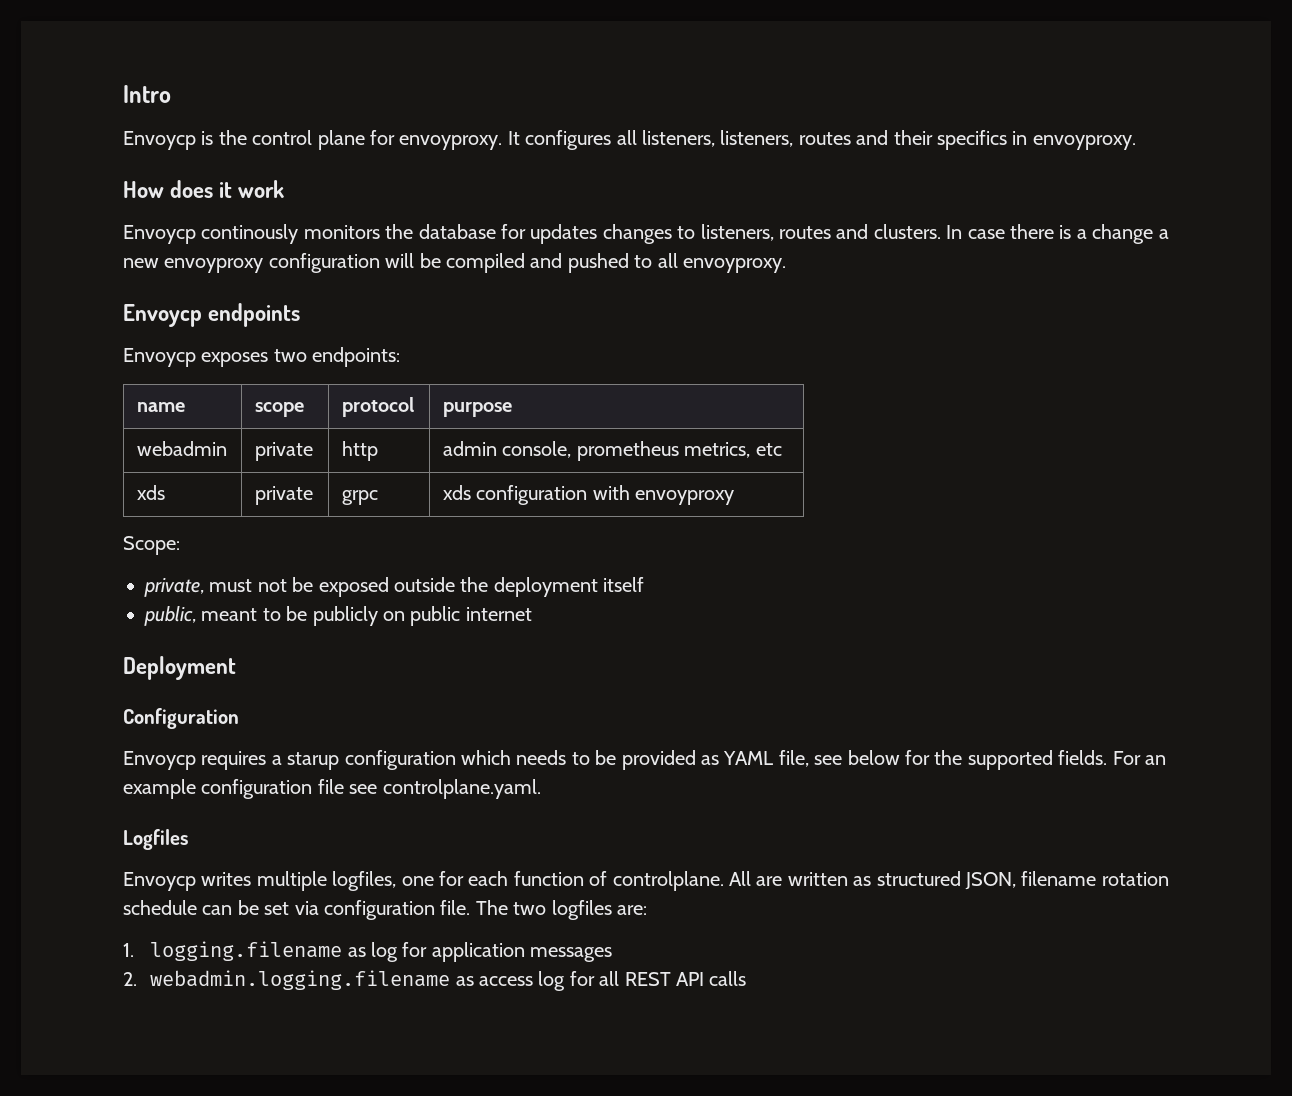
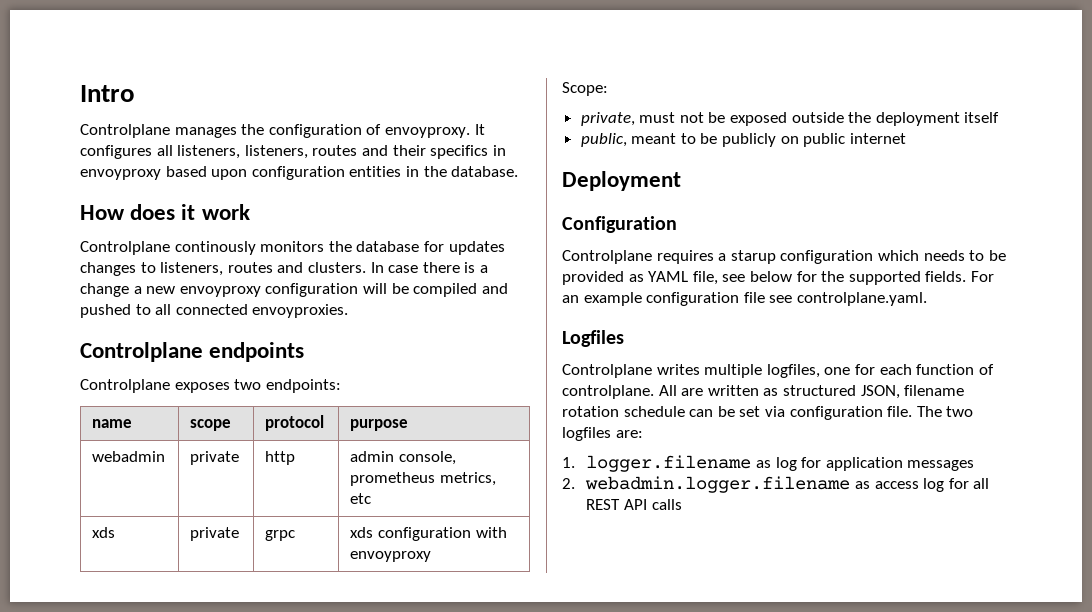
[123,130,395,150] Envoycp is the control plane for -> [80,124,382,138] Controlplane manages the configuration of
[1032,135,1136,150] envoyproxy. -> [80,166,519,180] envoyproxy based upon configuration entities in the database.
[123,225,196,244] Envoycp -> [80,241,170,255] Controlplane
[682,258,786,273] [123,304,202,327] envoyproxy. // Envoycp -> [175,304,349,318] [80,342,203,362] connected envoyproxies. // Controlplane
[123,348,196,367] Envoycp -> [80,379,170,393] Controlplane
[123,751,196,770] Envoycp -> [562,250,652,264] Controlplane
[123,872,196,891] Envoycp -> [562,364,652,378] Controlplane
[150,941,343,961] logging.filename -> [586,455,752,472] logger.filename
[150,970,451,990] webadmin.logging.filename -> [585,476,851,493] webadmin.logger.filename

